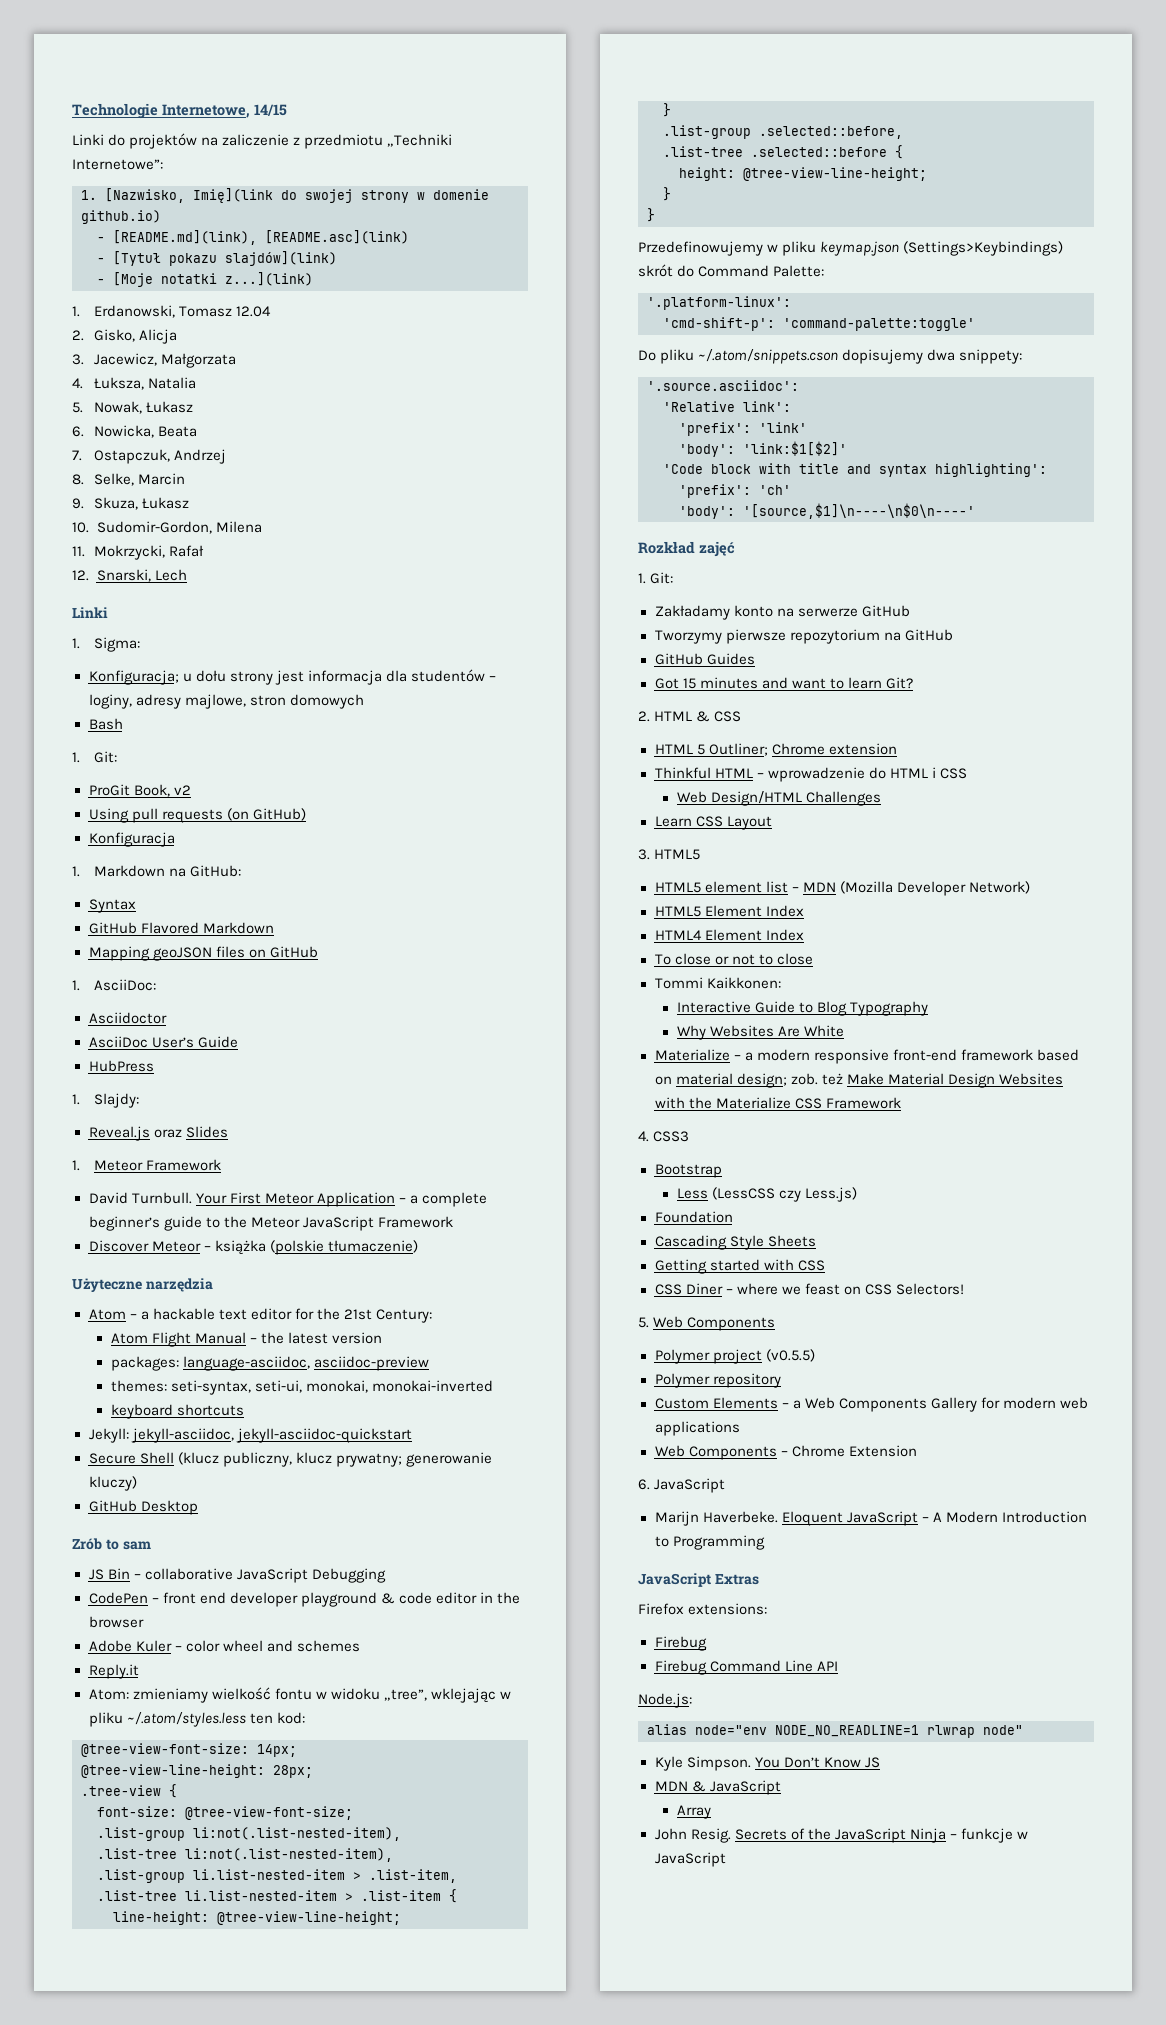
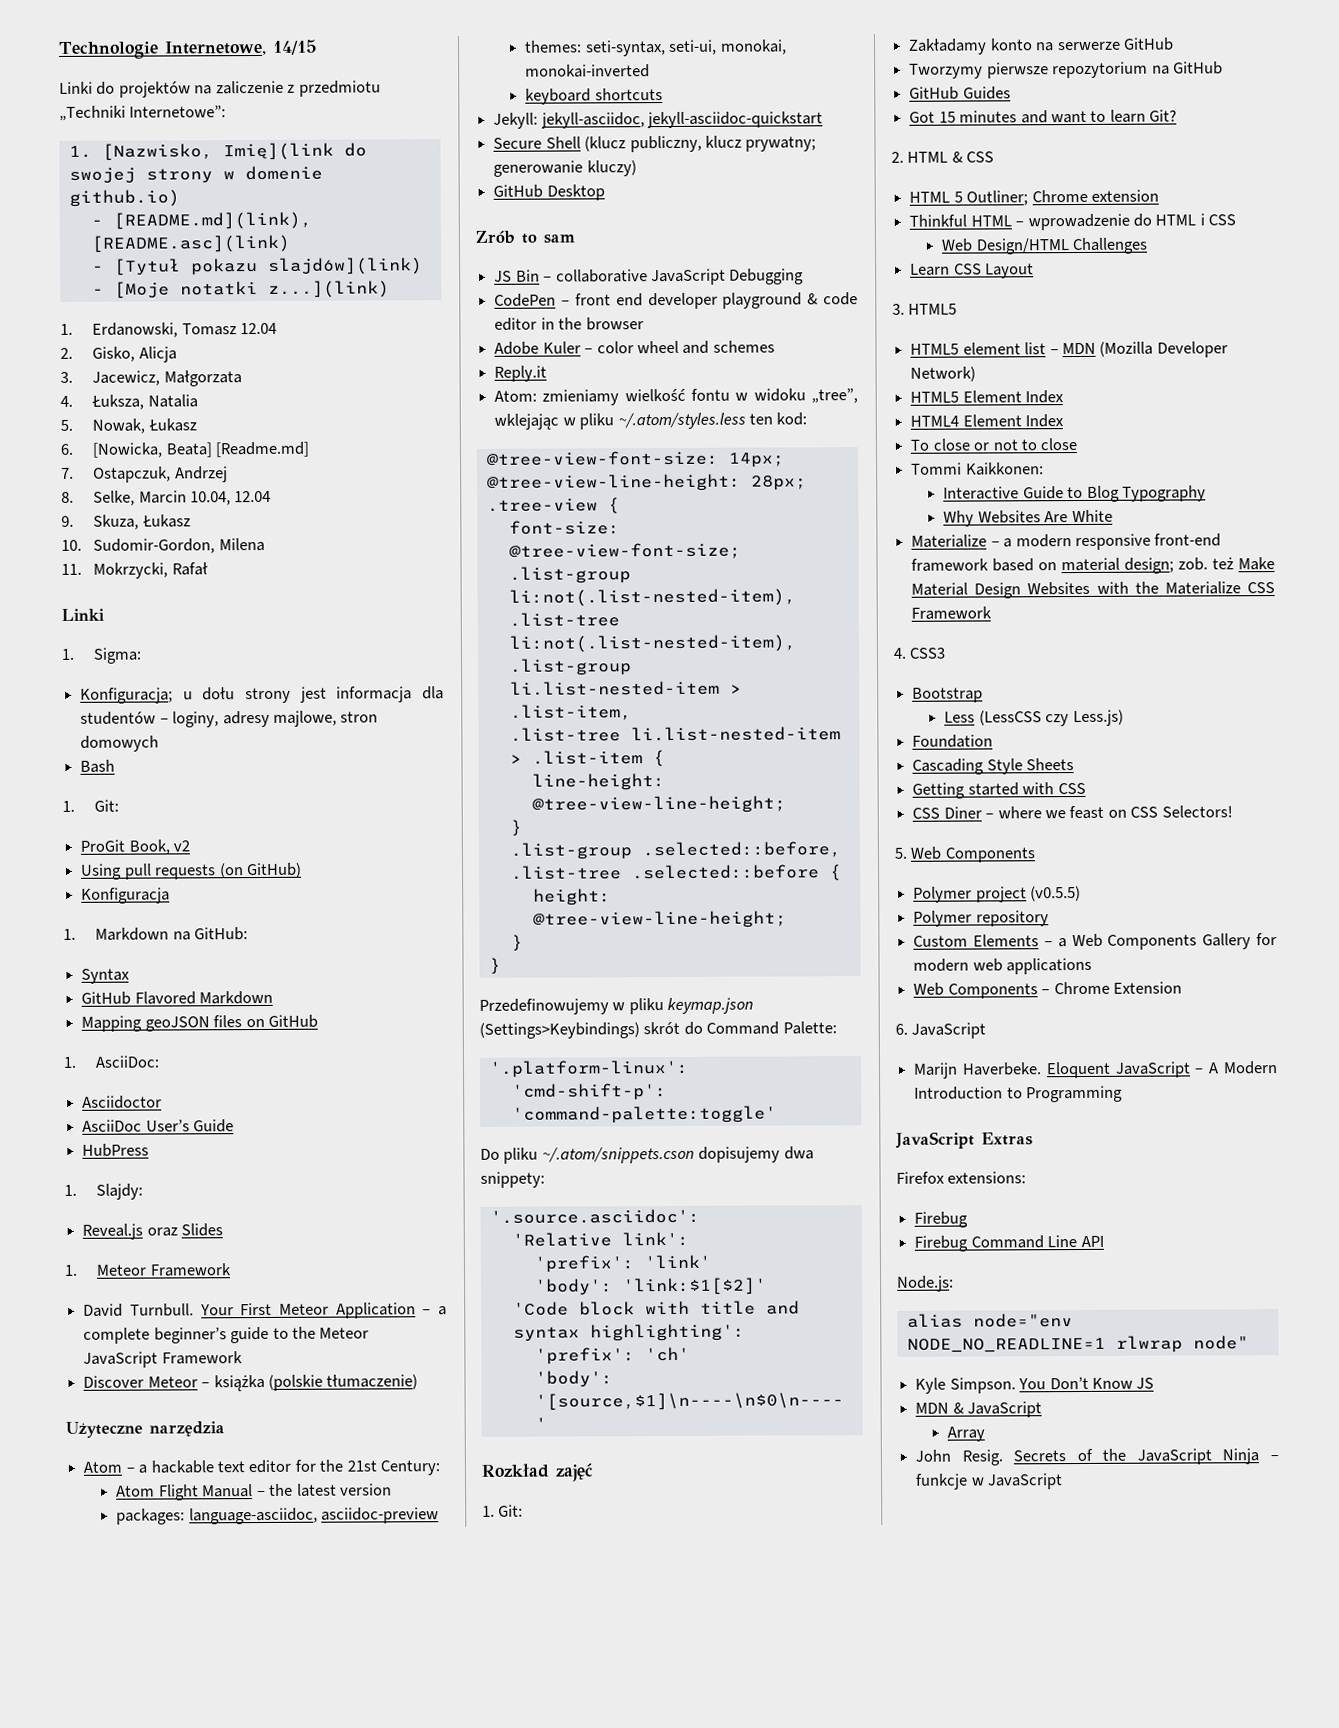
[94,425,198,438] Nowicka, Beata -> [92,441,311,458] [Nowicka, Beata] [Readme.md]
(186, 479) none -> [190,490,272,506] 10.04, 12.04
[72,569,187,582] // 12. Snarski, Lech -> (208, 569) none

